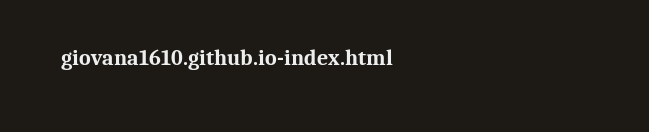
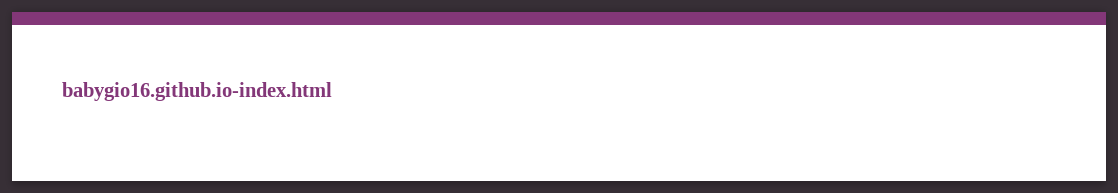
[61,49,393,70] giovana1610.github.io-index.html -> [62,82,332,101] babygio16.github.io-index.html

